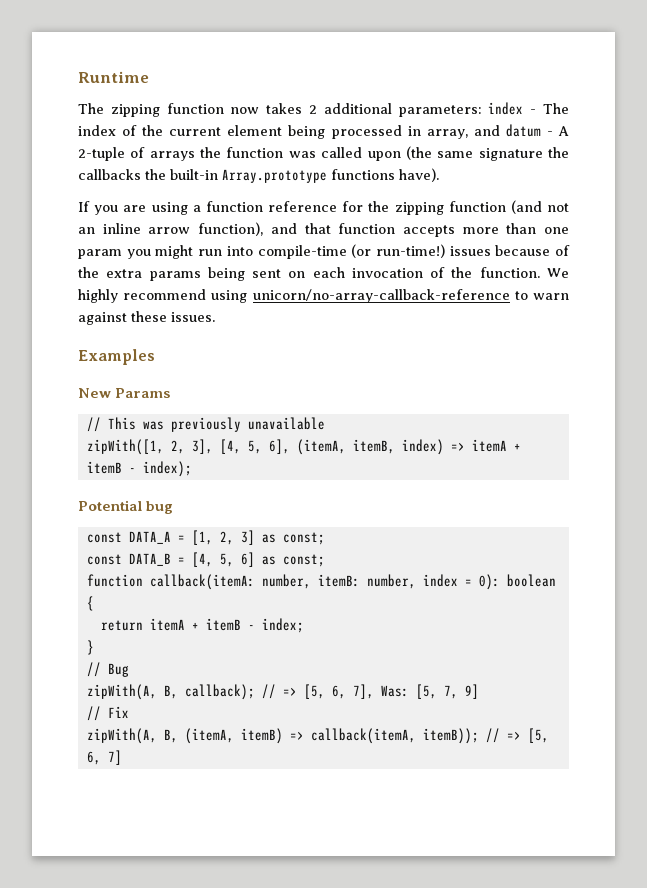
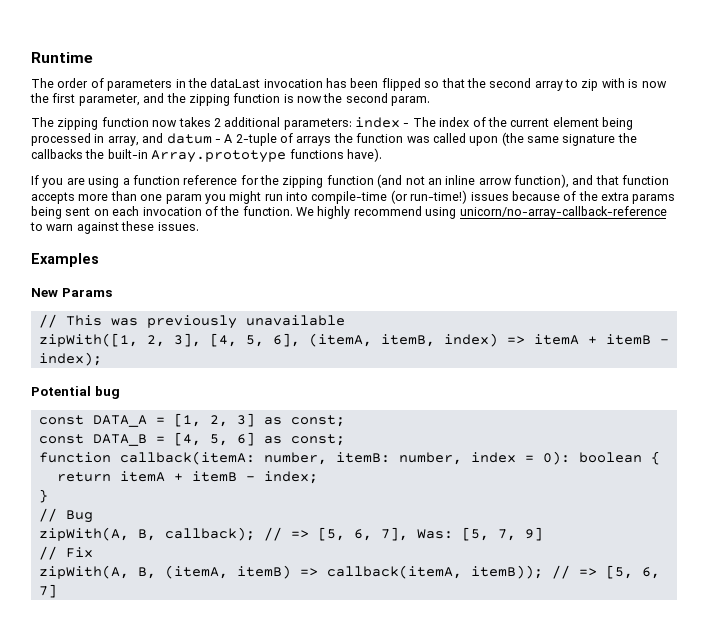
(149, 77) none -> [31,78,667,91] [30,93,431,106] // The order of parameters in the dataLast invocation has been flipped so that the second array to zip with is now the first parameter, and the zipping function is now the second param.

